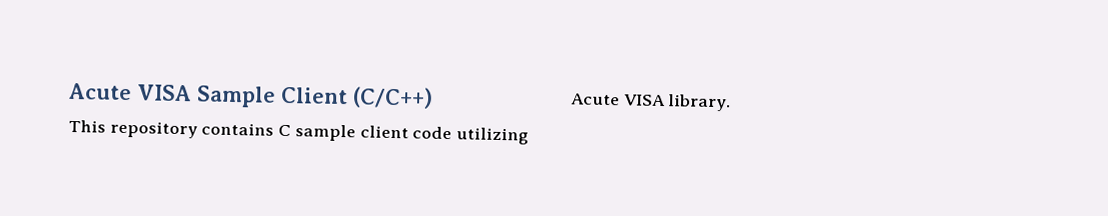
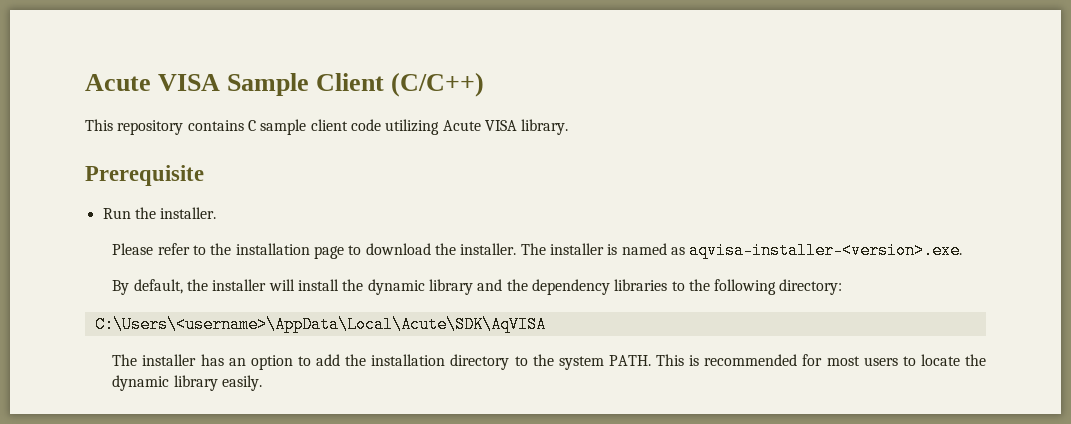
(732, 103) none -> [85,165,204,186] [102,207,217,219] [112,242,963,259] [112,279,843,295] [94,316,546,333] [112,354,987,370] [112,375,262,391] // Prerequisite // Run the installer. // Please refer to the installation page to download the installer. The installer is named as aqvisa-installer-<version>.exe. // By default, the installer will install the dynamic library and the dependency libraries to the following directory: // C:\Users\<username>\AppData\Local\Acute\SDK\AqVISA // The installer has an option to add the installation directory to the system PATH. This is recommended for most users to locate the dynamic library easily.

